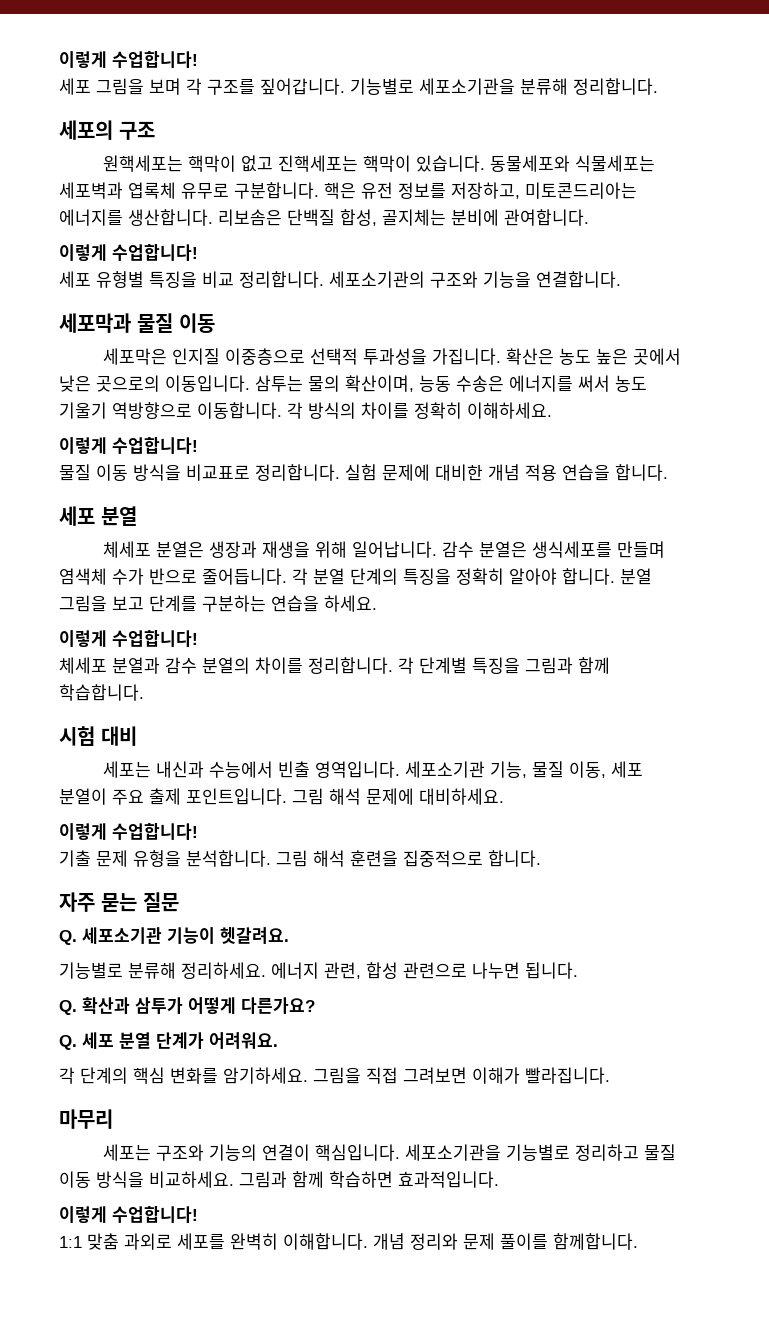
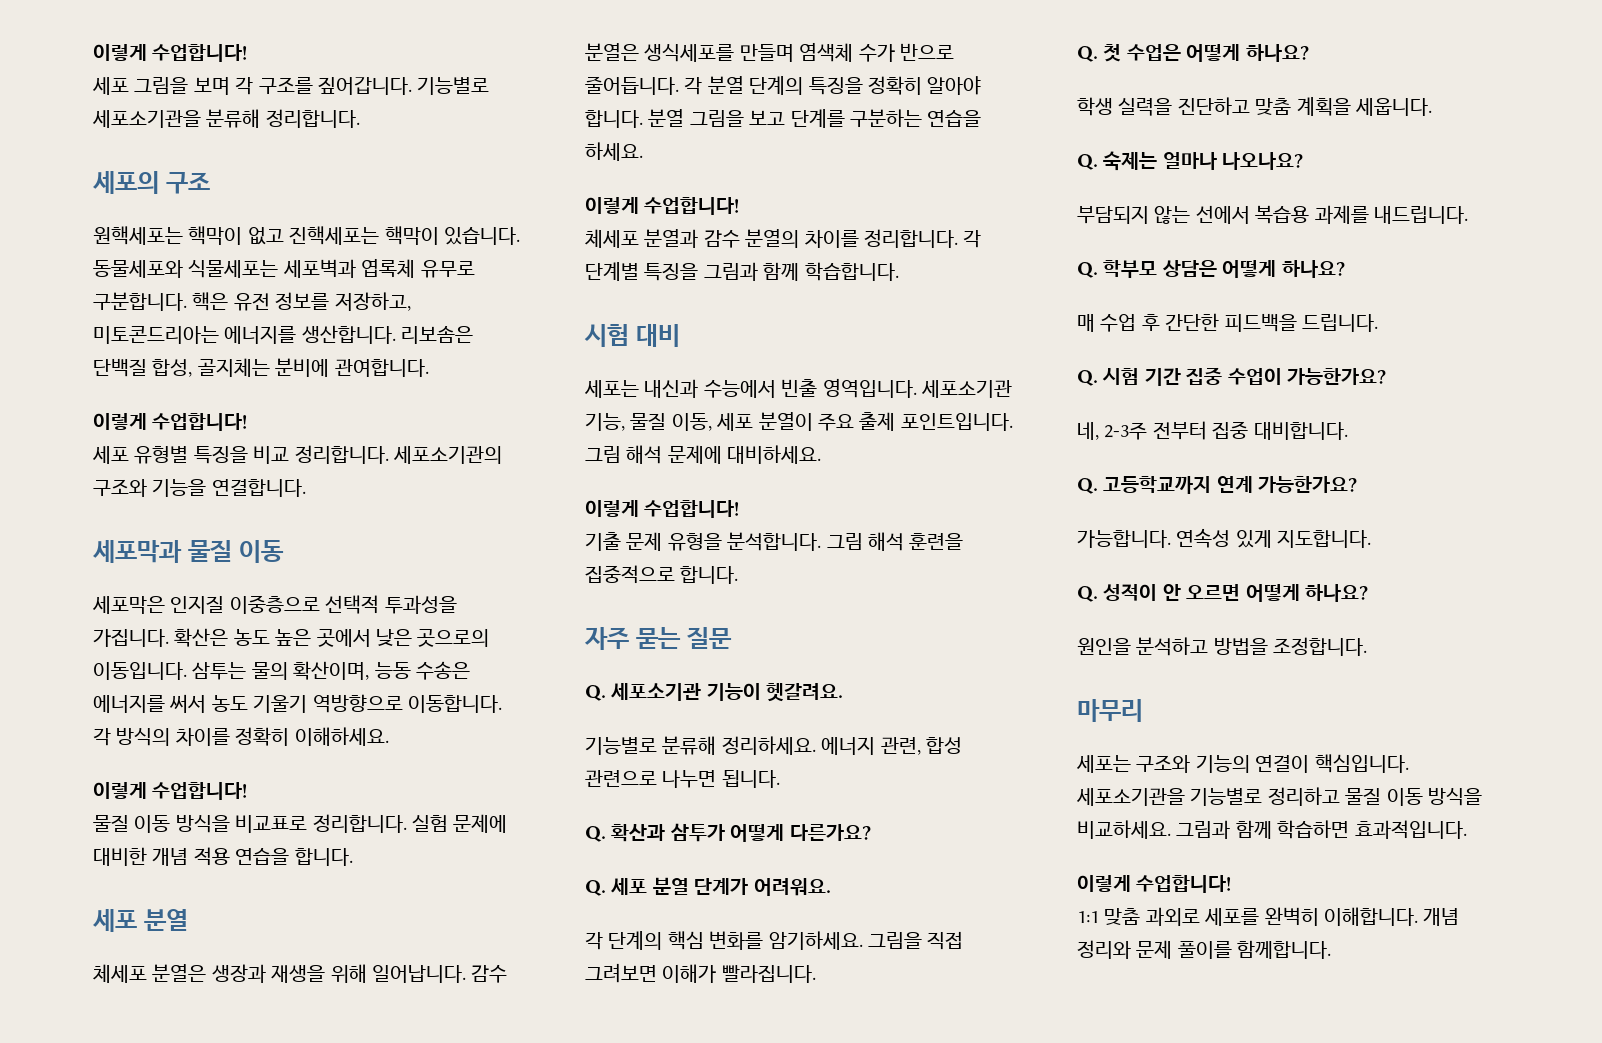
(610, 1075) none -> [1077,44,1309,62] [1077,97,1432,116] [1077,151,1304,171] [1077,205,1468,224] [1077,260,1345,278] [1077,313,1378,332] [1077,367,1386,386] [1077,421,1348,440] [1077,476,1358,494] [1077,528,1372,548] [1077,584,1368,602] [1077,637,1368,656] // Q. 첫 수업은 어떻게 하나요? // 학생 실력을 진단하고 맞춤 계획을 세웁니다. // Q. 숙제는 얼마나 나오나요? // 부담되지 않는 선에서 복습용 과제를 내드립니다. // Q. 학부모 상담은 어떻게 하나요? // 매 수업 후 간단한 피드백을 드립니다. // Q. 시험 기간 집중 수업이 가능한가요? // 네, 2-3주 전부터 집중 대비합니다. // Q. 고등학교까지 연계 가능한가요? // 가능합니다. 연속성 있게 지도합니다. // Q. 성적이 안 오르면 어떻게 하나요? // 원인을 분석하고 방법을 조정합니다.

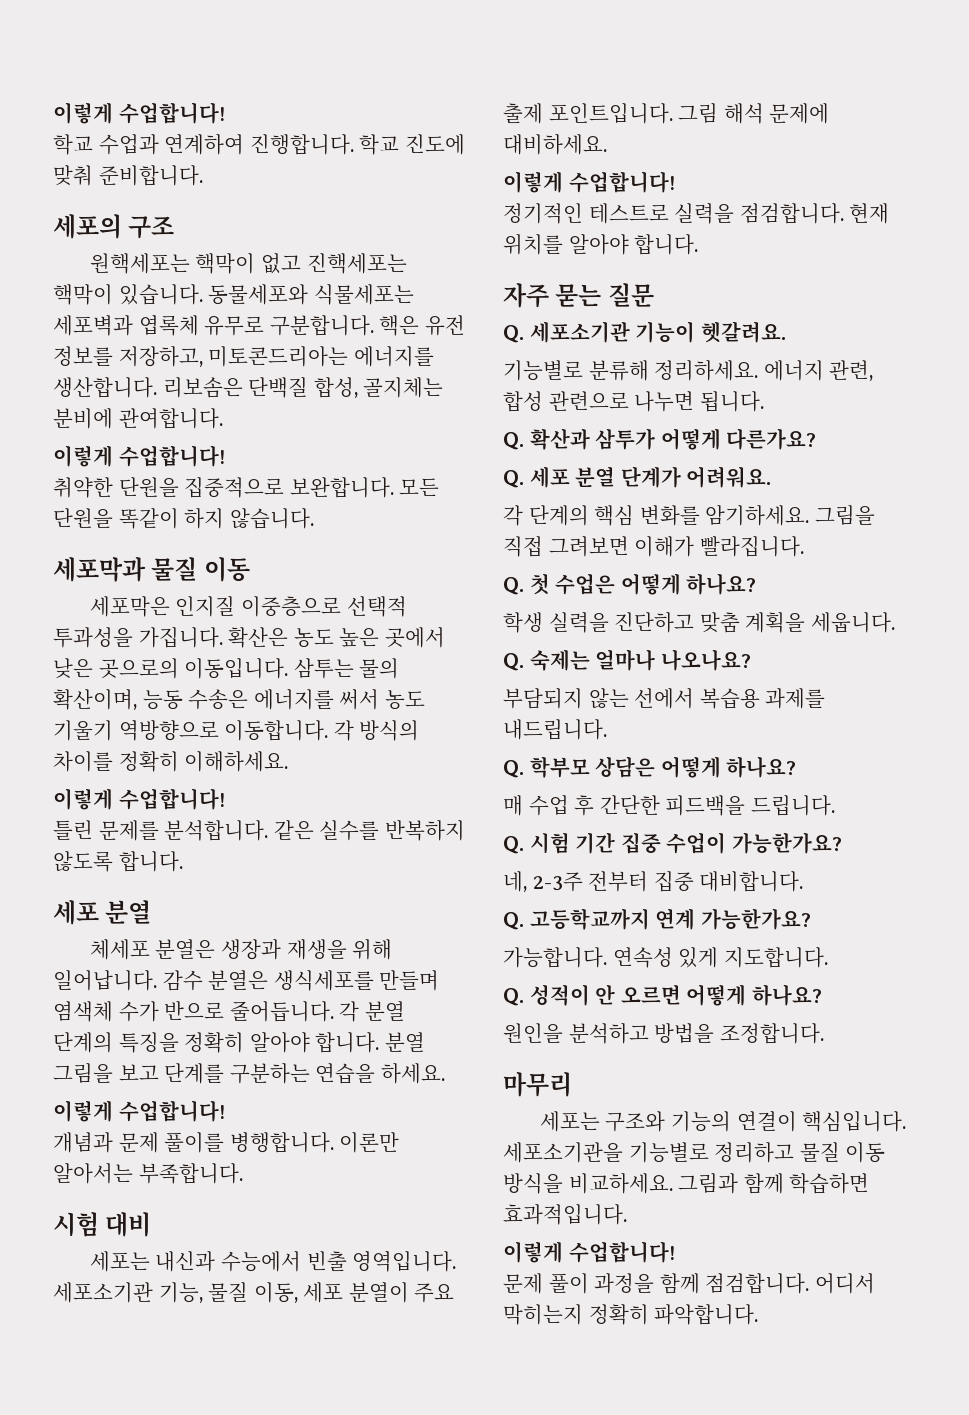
[93,44,248,62] [92,77,490,95] [92,109,360,128] 이렇게 수업합니다! // 세포 그림을 보며 각 구조를 짚어갑니다. 기능별로 세포소기관을 분류해 정리합니다. -> [53,102,225,124] [53,134,465,155] [53,165,203,186] 이렇게 수업합니다! // 학교 수업과 연계하여 진행합니다. 학교 진도에 맞춰 준비합니다.
[92,445,502,464] [93,479,306,497] 세포 유형별 특징을 비교 정리합니다. 세포소기관의 구조와 기능을 연결합니다. -> [53,477,440,498] [53,508,314,529] 취약한 단원을 집중적으로 보완합니다. 모든 단원을 똑같이 하지 않습니다.
[93,814,508,833] [93,847,290,866] 물질 이동 방식을 비교표로 정리합니다. 실험 문제에 대비한 개념 적용 연습을 -> [53,820,465,841] [53,851,113,872] 틀린 문제를 분석합니다. 같은 실수를 반복하지 않도록
[585,229,982,248] [585,262,899,281] 체세포 분열과 감수 분열의 차이를 정리합니다. 각 단계별 특징을 그림과 함께 학습합니다. -> [53,1132,400,1153] [53,1163,243,1184] 개념과 문제 풀이를 병행합니다. 이론만 알아서는 부족합니다.
[585,532,964,551] [585,565,675,584] 기출 문제 유형을 분석합니다. 그림 해석 훈련을 집중적으로 -> [503,203,890,224] [503,234,629,255] 정기적인 테스트로 실력을 점검합니다. 현재 위치를 알아야
[1077,907,1460,926] [1077,940,1332,959] 1:1 맞춤 과외로 세포를 완벽히 이해합니다. 개념 정리와 문제 풀이를 함께합니다. -> [503,1273,875,1294] [503,1304,759,1325] 문제 풀이 과정을 함께 점검합니다. 어디서 막히는지 정확히 파악합니다.

